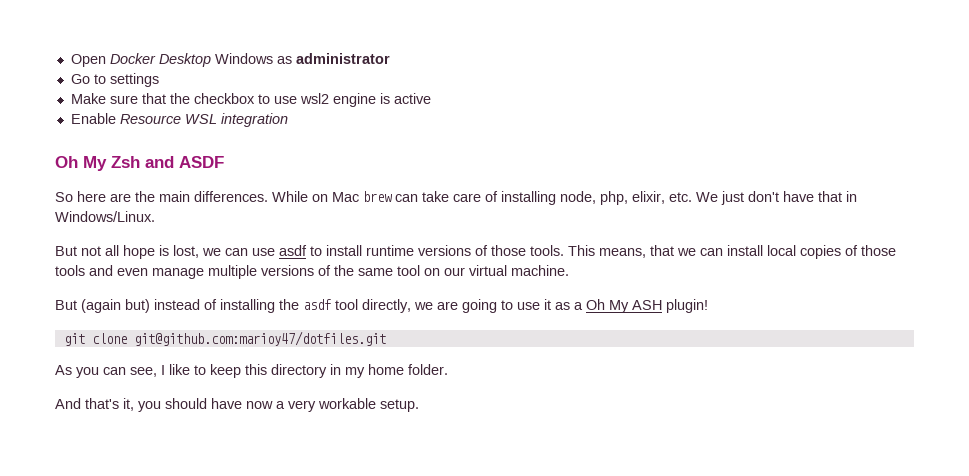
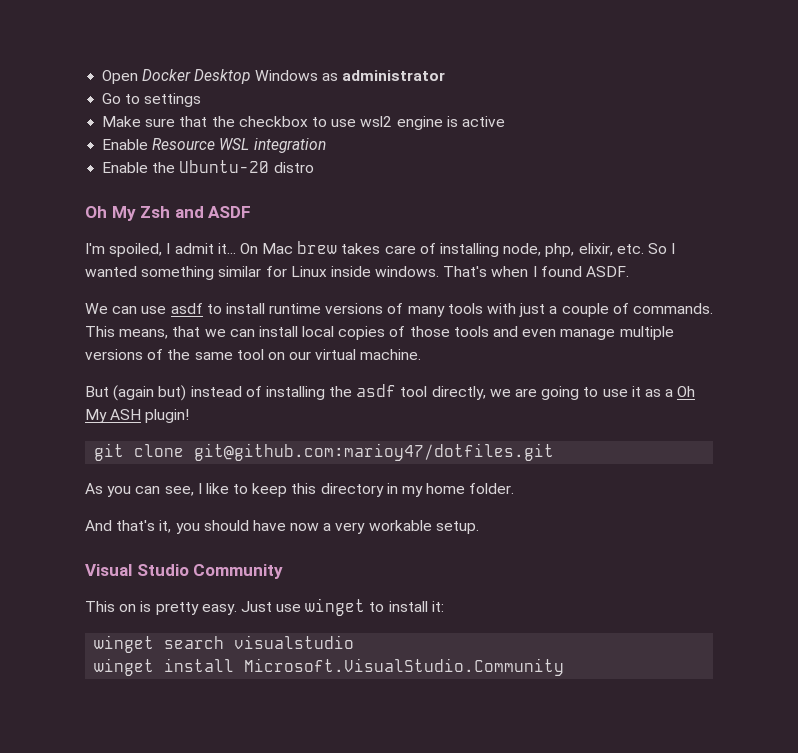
(288, 120) none -> [102,160,314,173] // Enable the Ubuntu-20 distro
[55,191,449,202] So here are the main differences. While on Mac brew can take -> [85,241,381,257] I'm spoiled, I admit it... On Mac brew takes
[696,191,857,205] [55,211,155,222] [55,245,221,259] We just don't have that in Windows/Linux. // But not all hope is lost, we -> [647,243,676,254] [85,266,630,280] [85,303,108,314] So I wanted something similar for Linux inside windows. That's when I found ASDF. // We
[491,245,564,256] those tools. -> [407,303,713,317] many tools with just a couple of commands.
(419, 405) none -> [85,564,284,579] [85,598,444,616] [94,635,355,653] [94,658,565,676] // Visual Studio Community // This on is pretty easy. Just use winget to install it: // winget search visualstudio // winget install Microsoft.VisualStudio.Community

